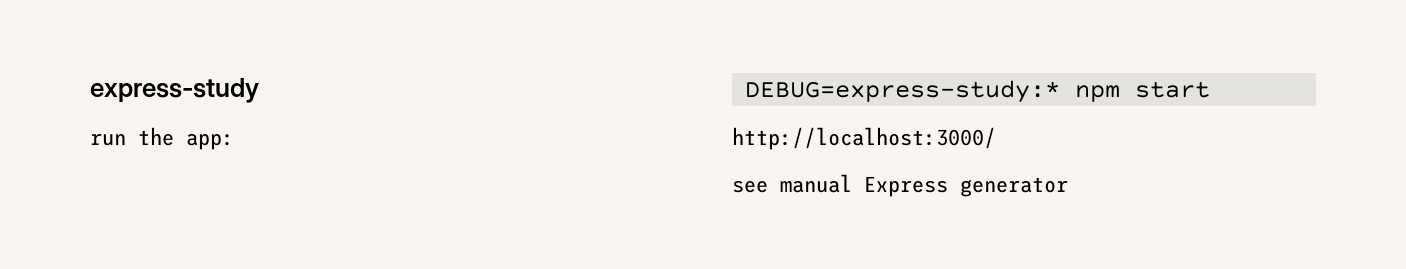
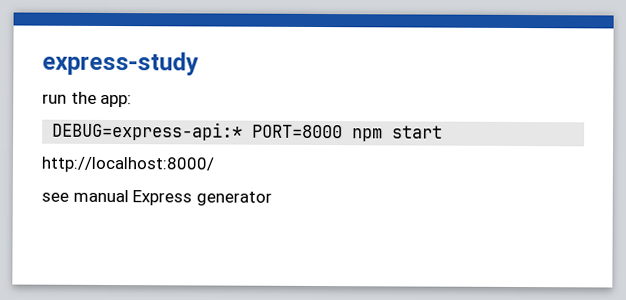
[744,80,1060,103] DEBUG=express-study:* -> [52,121,344,141] DEBUG=express-api:* PORT=8000
[732,127,996,150] http://localhost:3000/ -> [41,156,214,173] http://localhost:8000/

